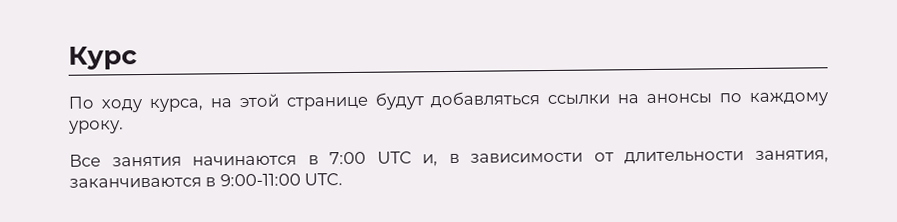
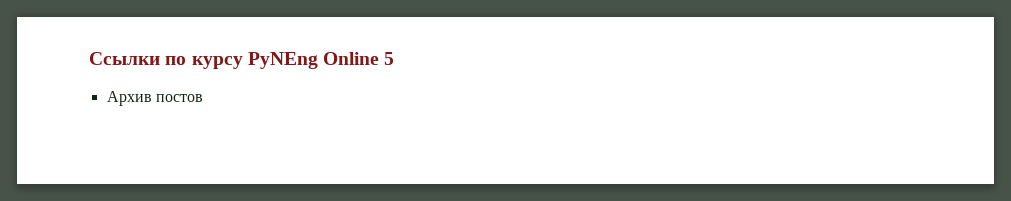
[68,46,137,70] [68,91,829,113] [68,120,124,134] [69,150,829,167] [69,173,344,188] Курс // По ходу курса, на этой странице будут добавляться ссылки на анонсы по каждому уроку. // Все занятия начинаются в 7:00 UTC и, в зависимости от длительности занятия, заканчиваются в 9:00-11:00 UTC. -> [89,52,395,69] [106,91,203,106] Ссылки по курсу PyNEng Online 5 // Архив постов

